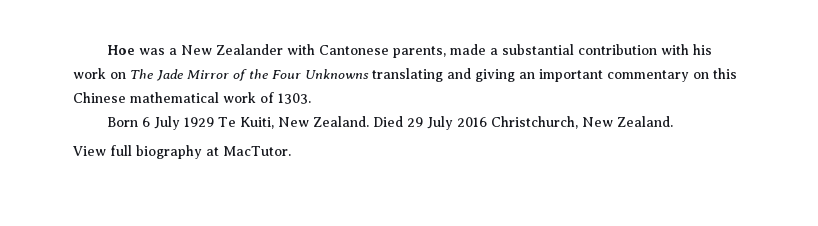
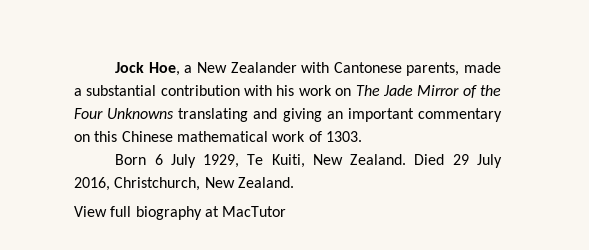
[106,45,165,55] Hoe was -> [115,62,180,76] Jock Hoe,
[183,117,214,127] 1929 -> [203,154,240,168] 1929,
[456,117,487,127] 2016 -> [74,177,110,191] 2016,
[223,146,291,156] MacTutor. -> [222,206,287,217] MacTutor

